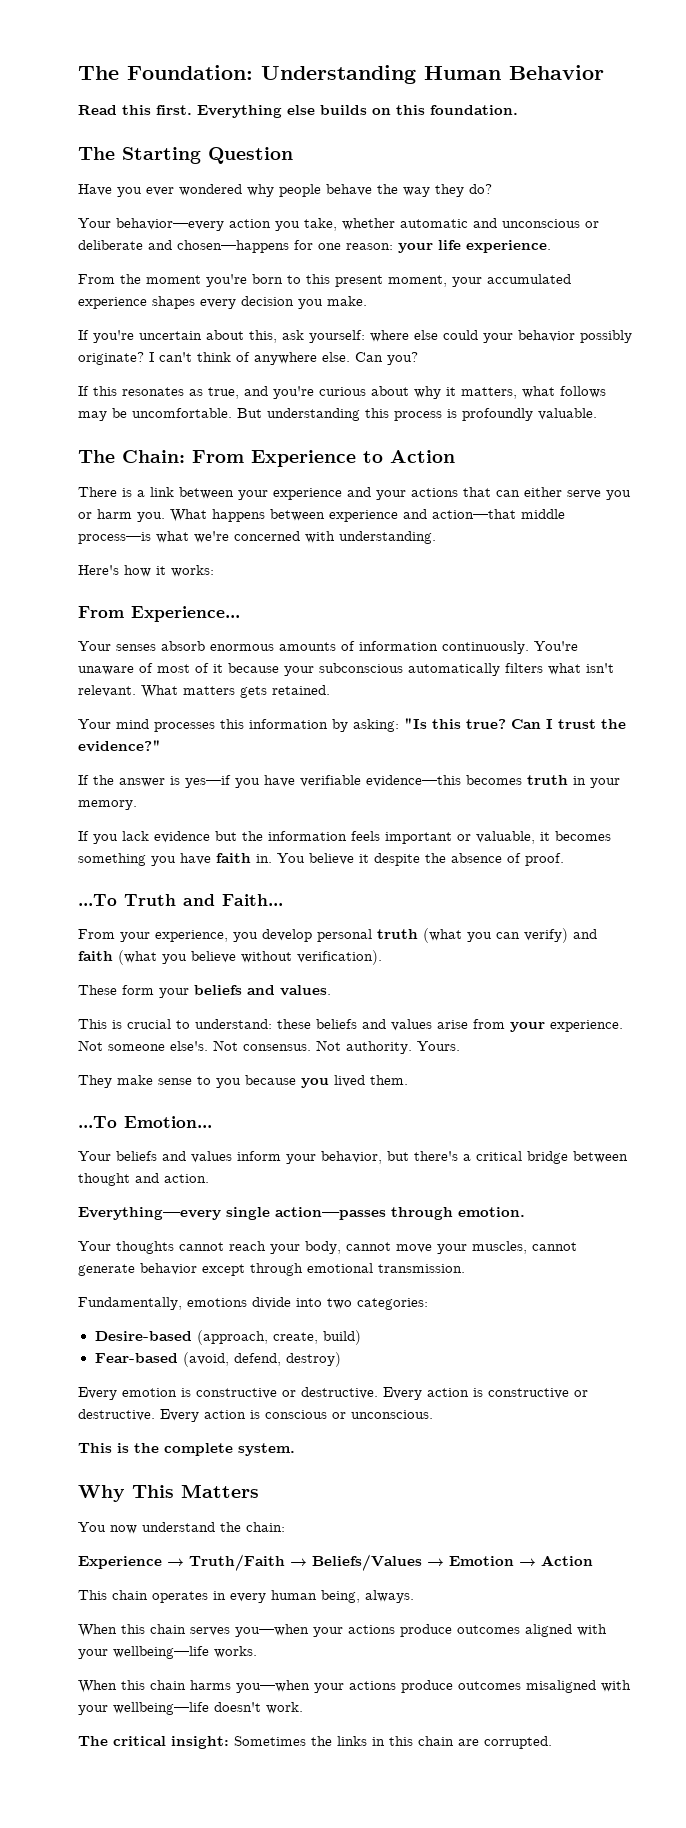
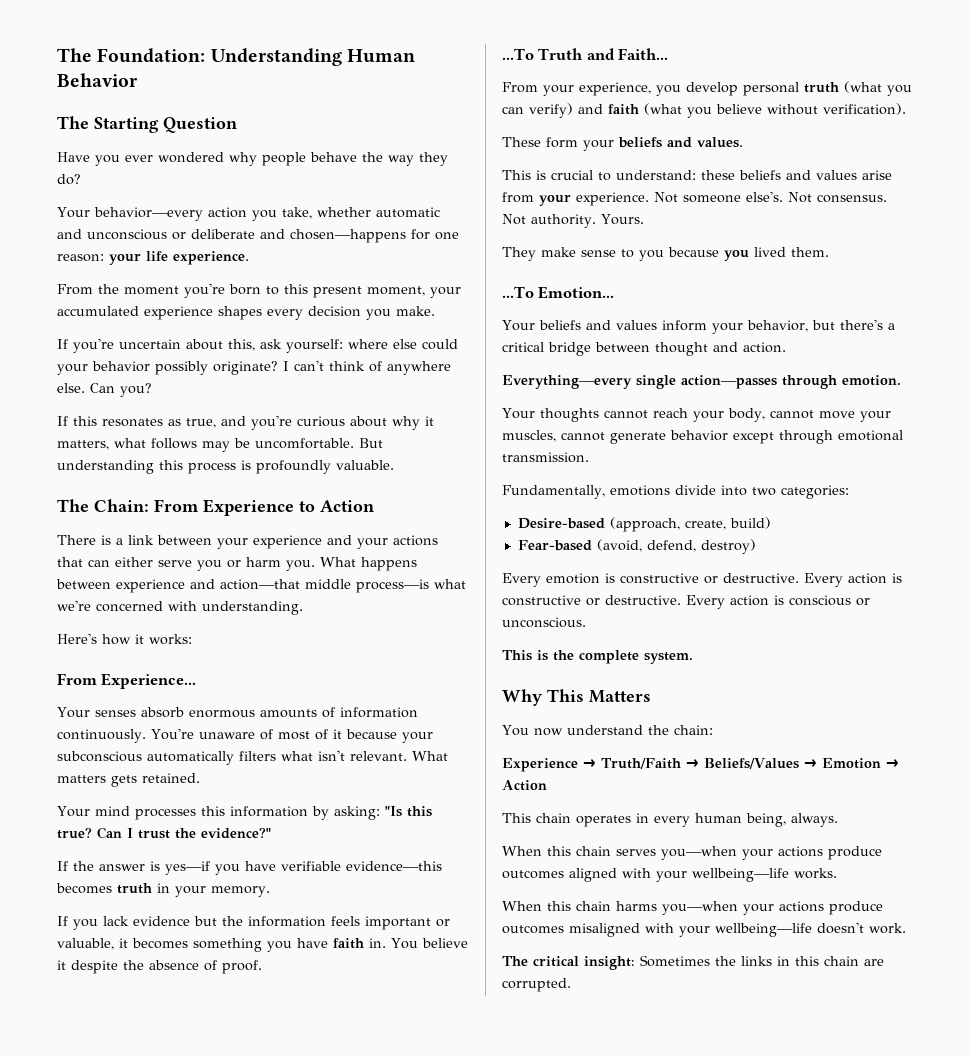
[78,105,518,118] // Read this first. Everything else builds on this foundation. -> (138, 80) none

